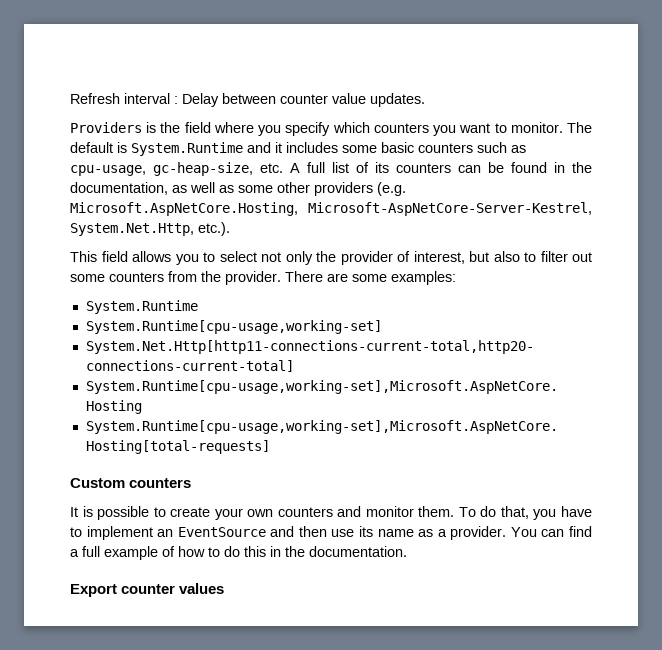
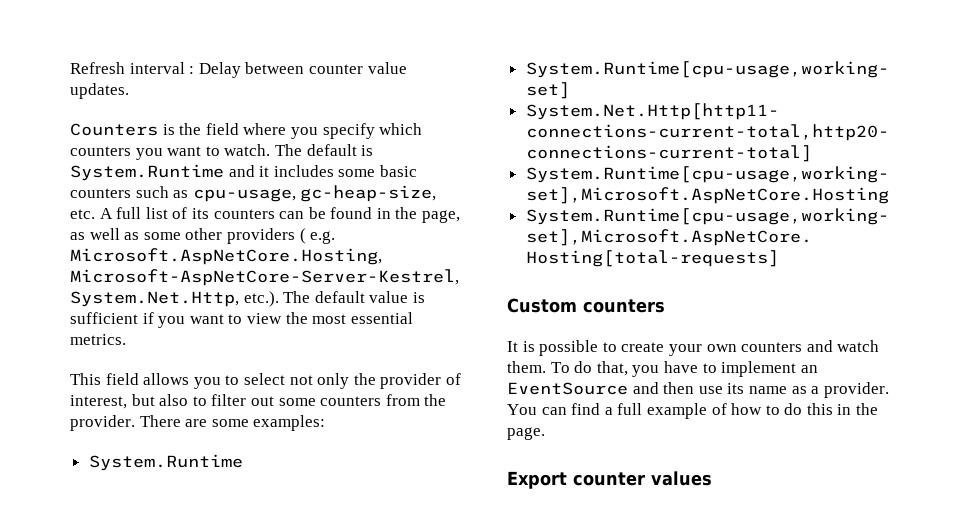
[70,122,142,133] Providers -> [70,123,158,136] Counters
[510,122,563,133] monitor. -> [224,144,271,156] watch.
[70,182,168,195] documentation, -> [422,210,461,223] page,
[377,182,406,196] (e.g. -> [299,228,336,244] ( e.g.
(230, 229) none -> [283,291,425,303] [70,312,413,328] [70,334,126,345] The default value is sufficient if you want to view the most essential metrics.
[365,506,414,517] monitor -> [837,340,880,352] watch
[309,546,407,557] documentation. -> [507,427,545,440] page.

